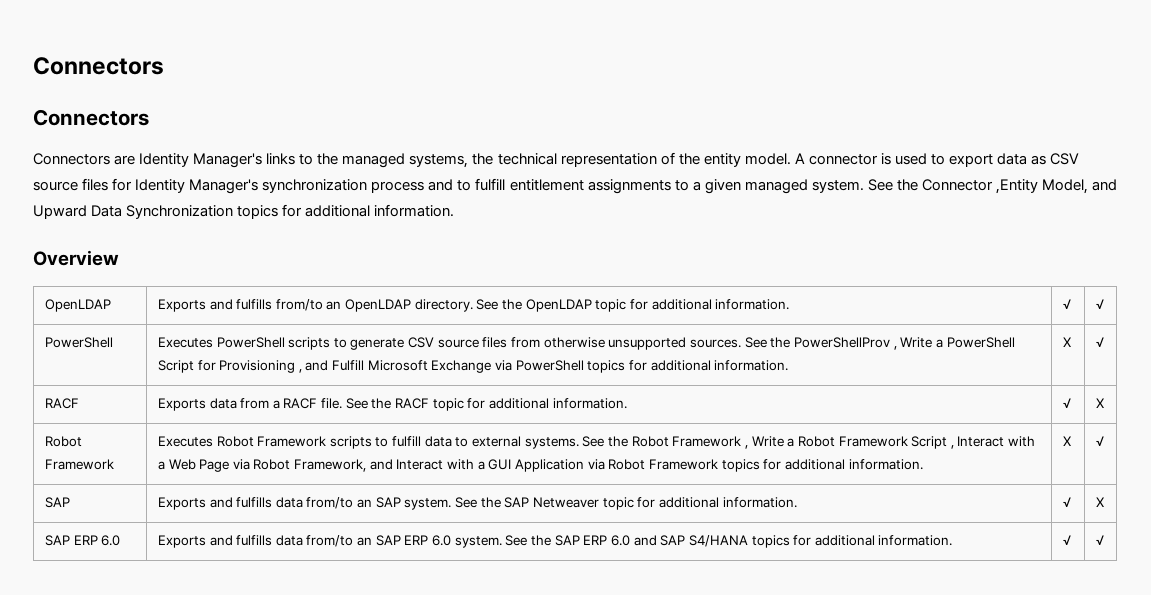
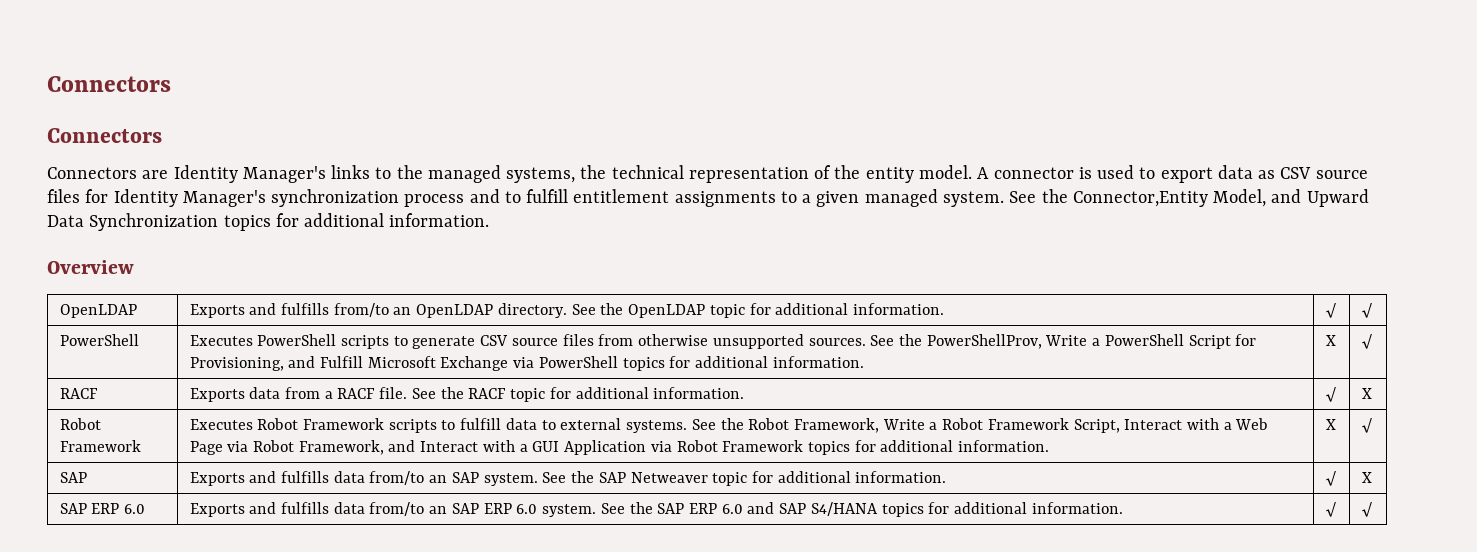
[921,179,1038,194] Connector ,Entity -> [1072,191,1208,207] Connector,Entity
[793,337,897,350] PowerShellProv , -> [926,334,1042,349] PowerShellProv,
[219,360,302,373] Provisioning , -> [189,357,284,371] Provisioning,
[672,436,748,449] Framework , -> [793,418,879,433] Framework,
[911,436,954,449] Script , -> [1073,419,1120,433] Script,

